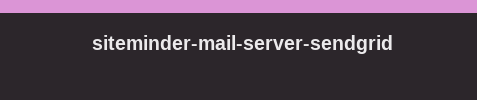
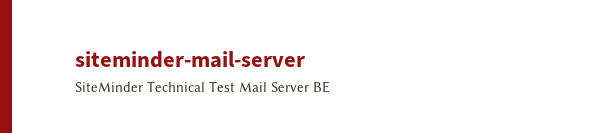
[92,35,393,54] siteminder-mail-server-sendgrid -> [75,51,305,68] [75,81,330,93] siteminder-mail-server // SiteMinder Technical Test Mail Server BE

